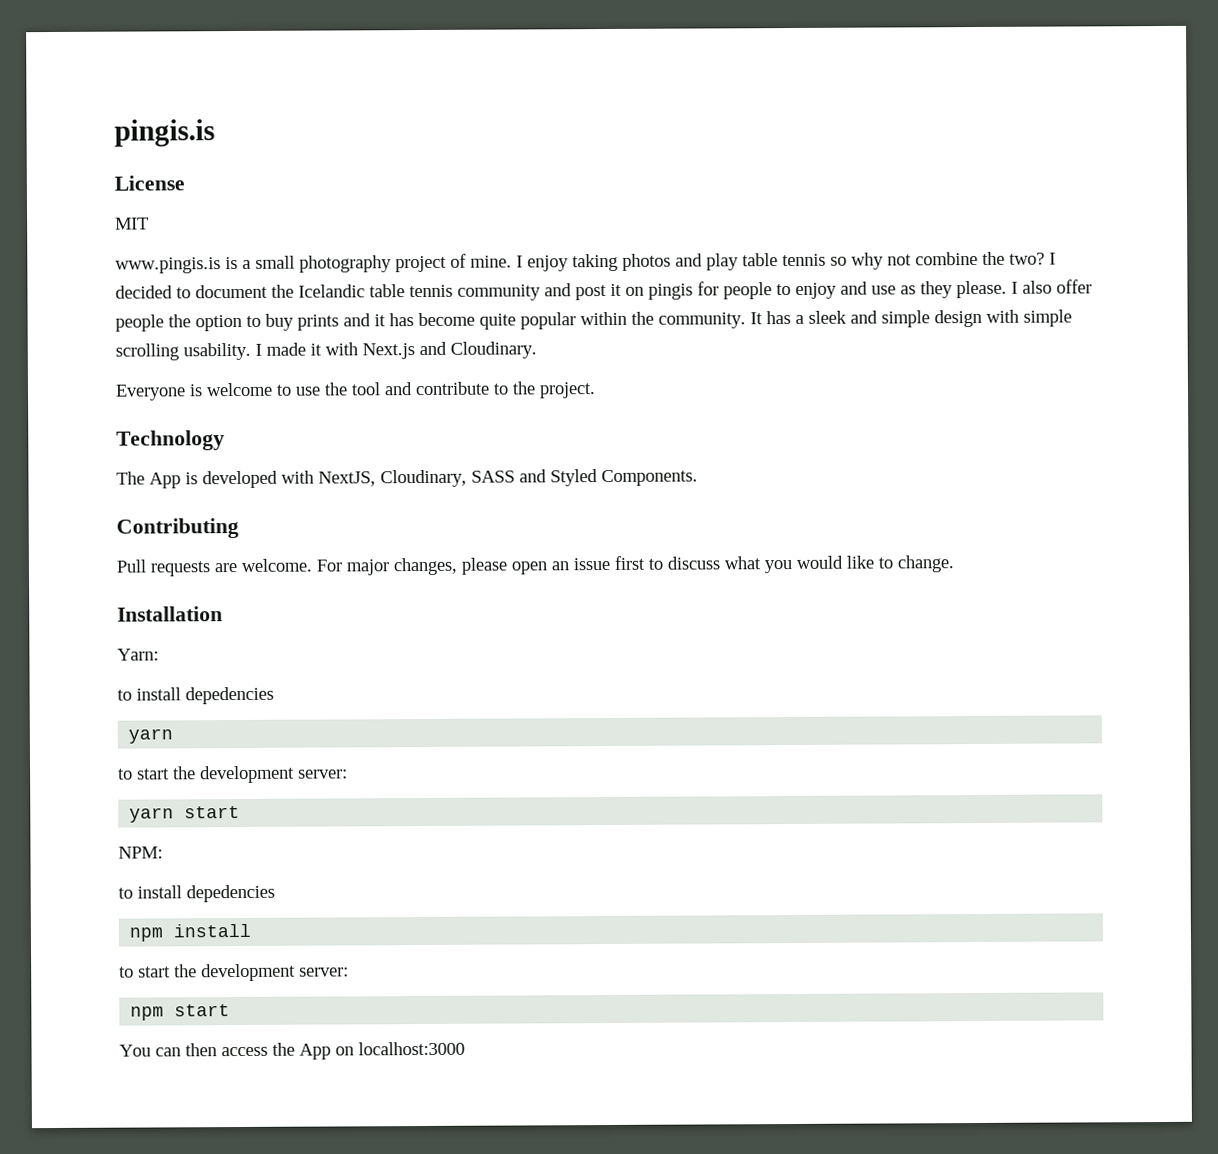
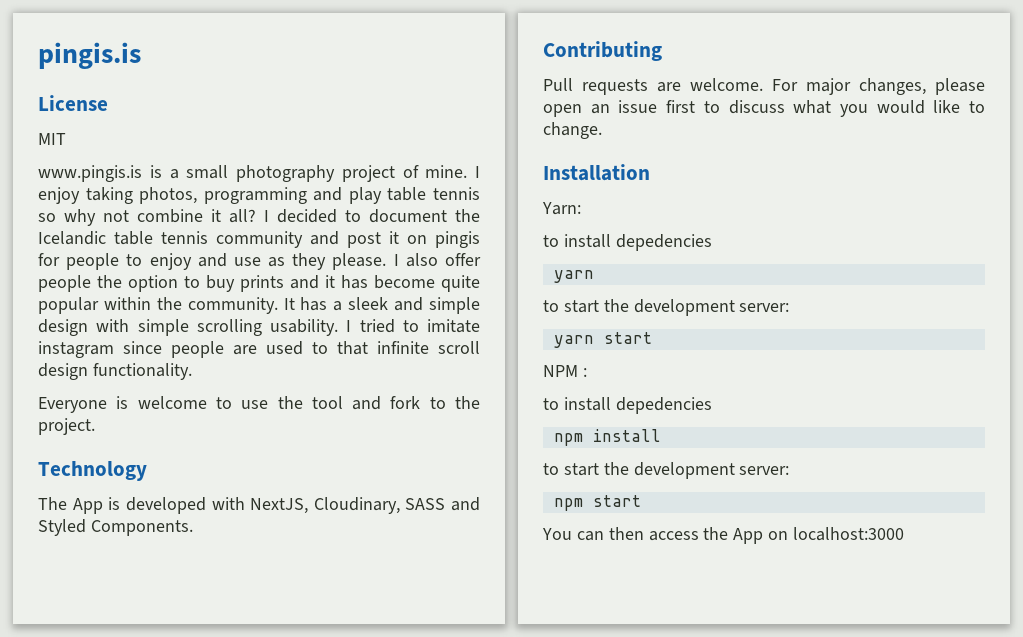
[622,253,671,271] photos -> [139,187,307,204] photos, programming
[982,251,1045,265] the two? -> [211,209,256,223] it all?
[266,341,537,360] made it with Next.js and Cloudinary. -> [359,319,480,333] [38,341,480,358] [38,363,192,380] tried to imitate instagram since people are used to that infinite scroll design functionality.
[415,381,490,396] contribute -> [390,396,421,409] fork
[118,846,163,859] NPM: -> [543,365,587,377] NPM :

